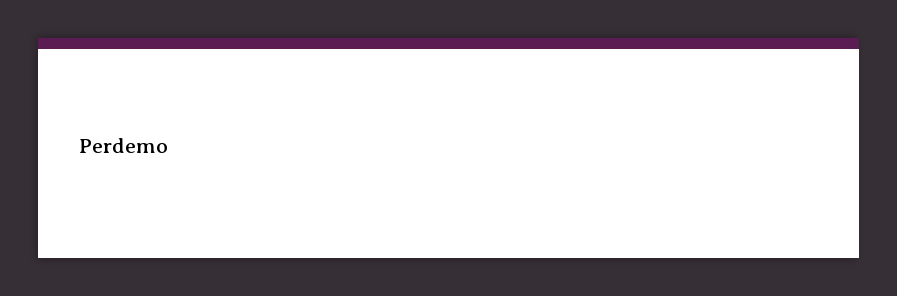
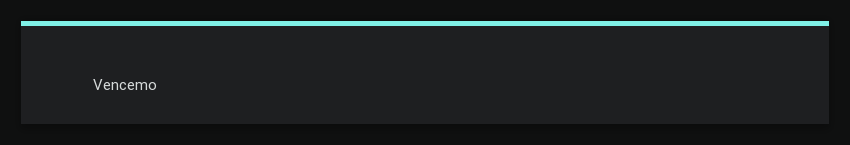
[79,138,168,153] Perdemo -> [93,79,157,90] Vencemo

